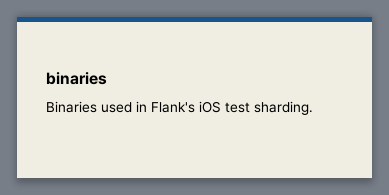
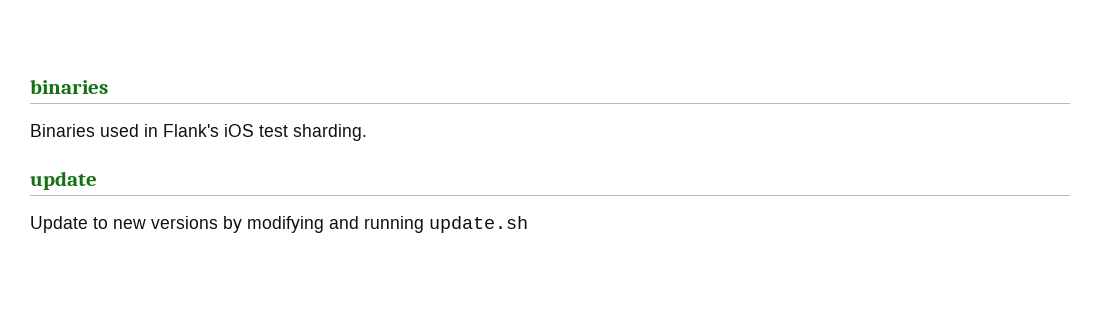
(313, 108) none -> [30,171,97,190] [30,216,528,233] // update // Update to new versions by modifying and running update.sh

